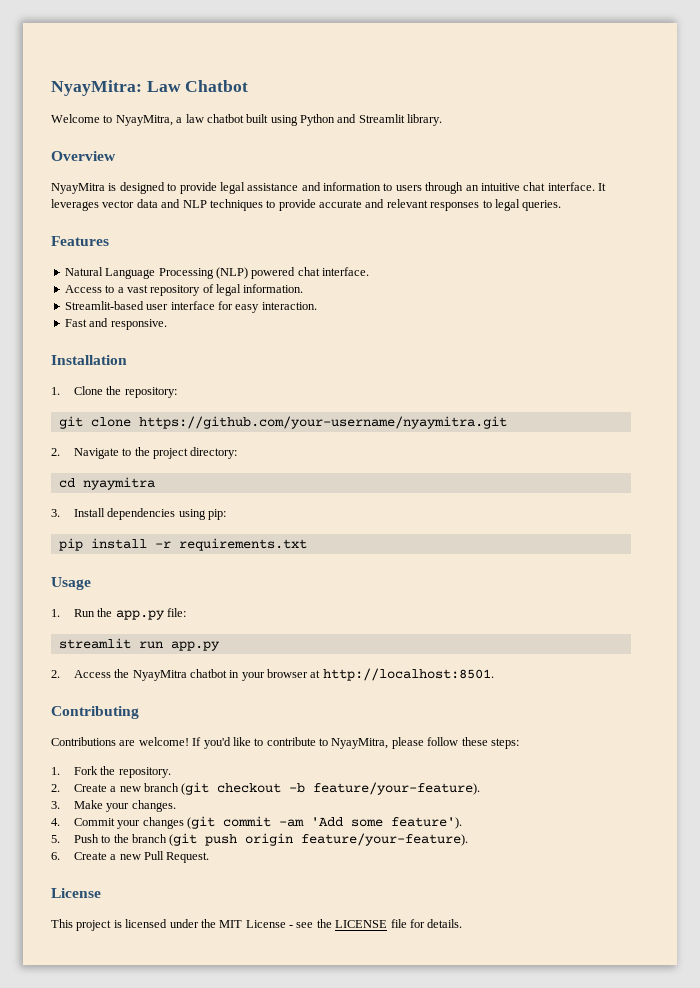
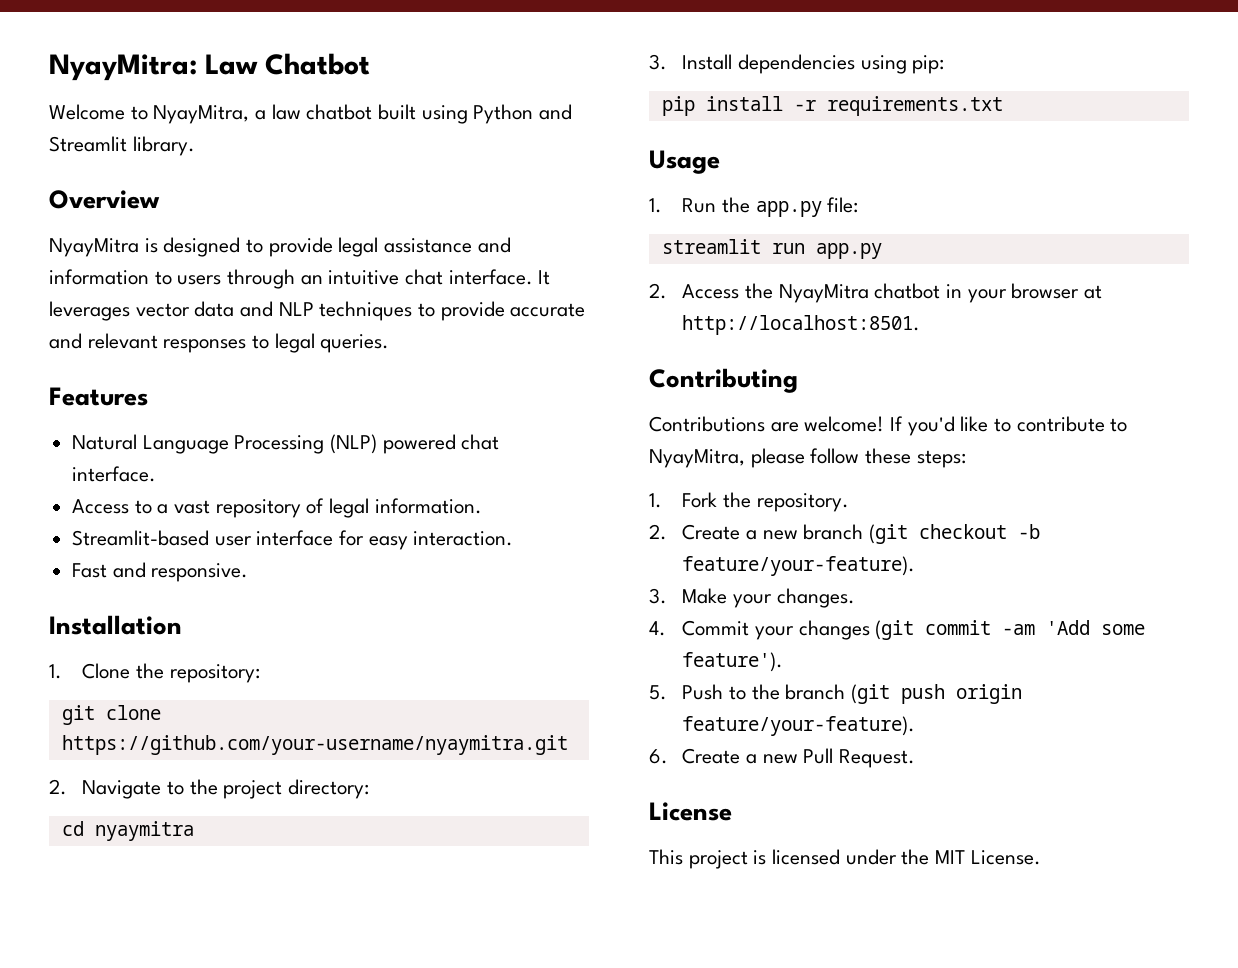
[245,919,463,928] License - see the LICENSE file for details. -> [970,850,1041,865] License.

